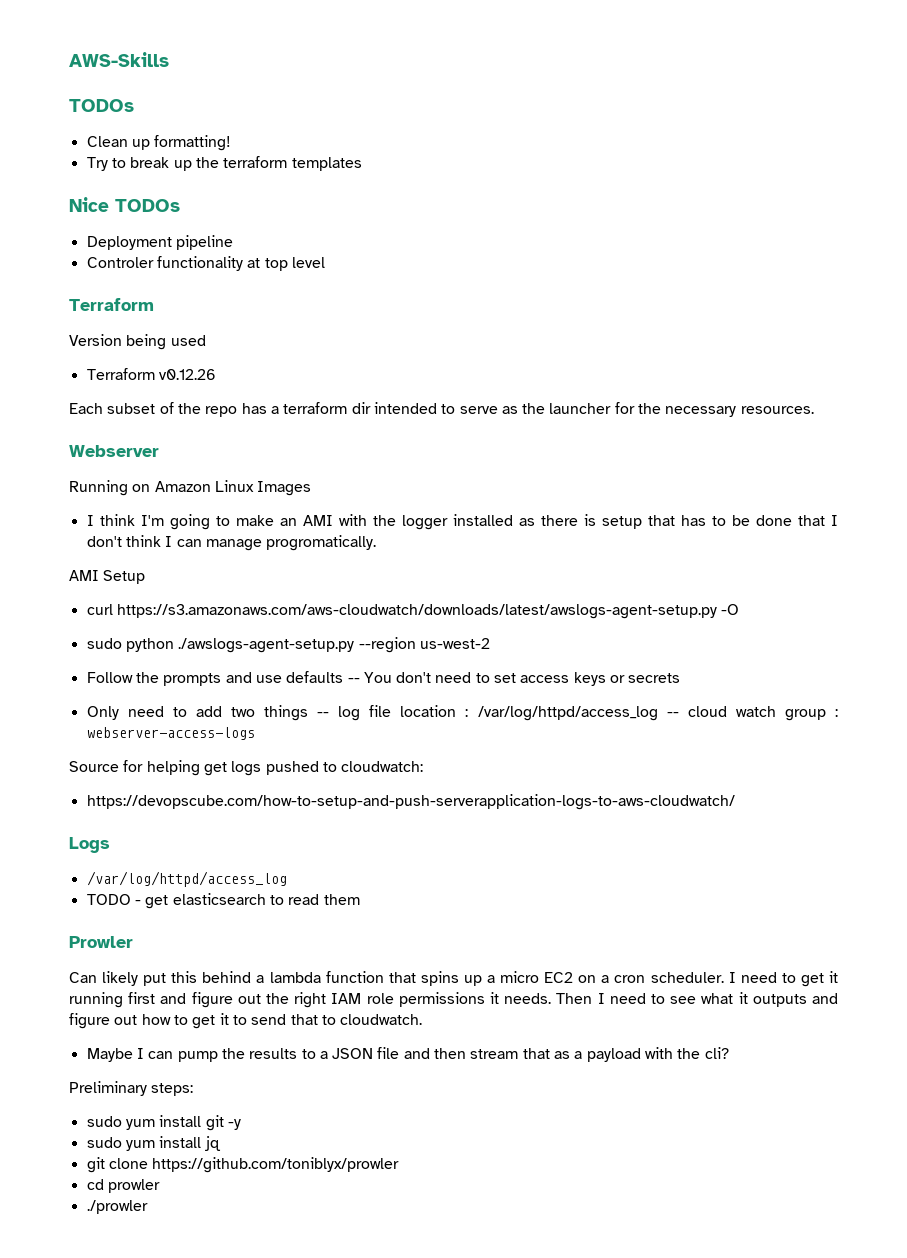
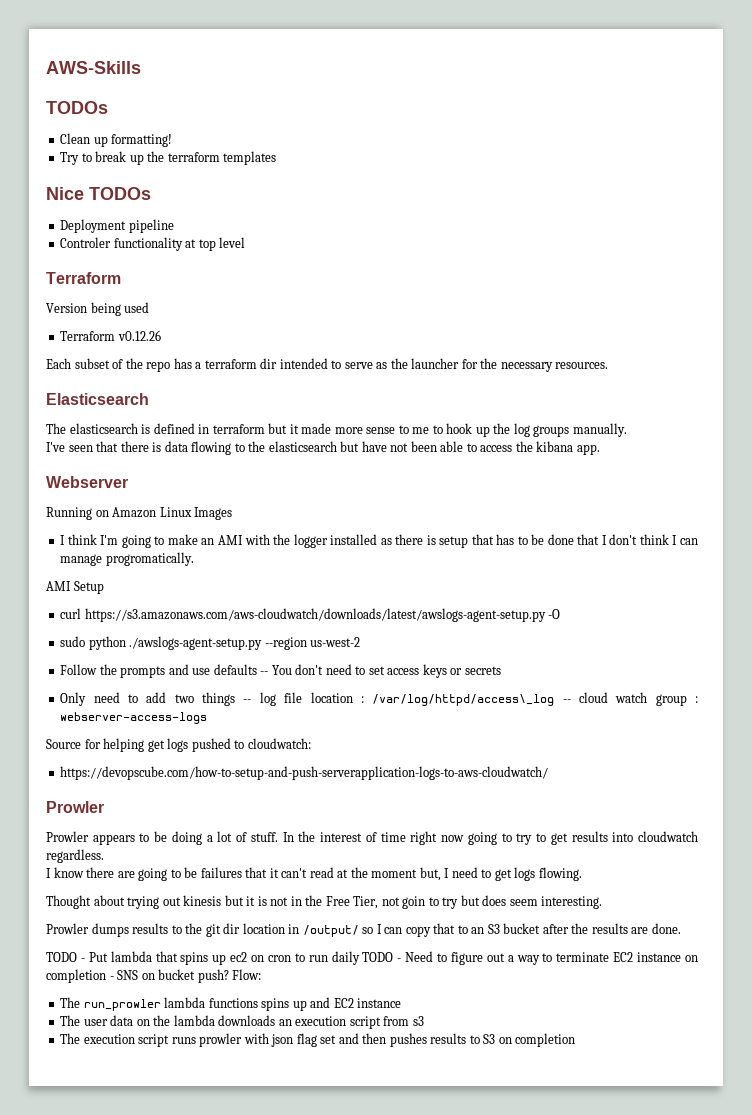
(814, 410) none -> [46,393,149,405] [46,423,627,437] [46,441,600,455] // Elasticsearch // The elasticsearch is defined in terraform but it made more sense to me to hook up the log groups manually. // I've seen that there is data flowing to the elasticsearch but have not been able to access the kibana app.
[477,706,658,721] /var/log/httpd/access_log -> [372,694,555,706] /var/log/httpd/access\_log
[69,837,110,853] [86,871,287,887] [86,893,360,909] [69,936,133,948] [69,971,838,987] [69,992,839,1008] [69,1013,423,1029] [86,1047,729,1062] [69,1081,194,1096] [86,1115,241,1131] [86,1136,221,1151] [86,1157,400,1173] [86,1179,160,1193] [86,1200,148,1214] Logs // /var/log/httpd/access_log // TODO - get elasticsearch to read them // Prowler // Can likely put this behind a lambda function that spins up a micro EC2 on a cron scheduler. I need to get it running first and figure out the right IAM role permissions it needs. Then I need to see what it outputs and figure out how to get it to send that to cloudwatch. // Maybe I can pump the results to a JSON file and then stream that as a payload with the cli? // Preliminary steps: // sudo yum install git -y // sudo yum install jq // git clone https://github.com/toniblyx/prowler // cd prowler // ./prowler -> [46,801,104,813] [46,831,699,845] [46,849,104,863] [46,867,582,881] [46,895,603,909] [46,923,681,937] [46,951,698,965] [46,969,262,983] [60,997,402,1011] [60,1015,424,1029] [60,1033,576,1047] Prowler // Prowler appears to be doing a lot of stuff. In the interest of time right now going to try to get results into cloudwatch regardless. // I know there are going to be failures that it can't read at the moment but, I need to get logs flowing. // Thought about trying out kinesis but it is not in the Free Tier, not goin to try but does seem interesting. // Prowler dumps results to the git dir location in /output/ so I can copy that to an S3 bucket after the results are done. // TODO - Put lambda that spins up ec2 on cron to run daily TODO - Need to figure out a way to terminate EC2 instance on completion - SNS on bucket push? Flow: // The run_prowler lambda functions spins up and EC2 instance // The user data on the lambda downloads an execution script from s3 // The execution script runs prowler with json flag set and then pushes results to S3 on completion

